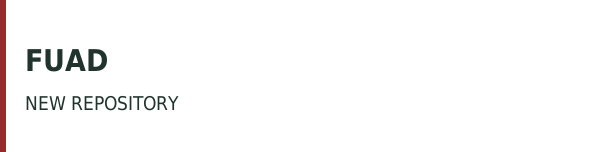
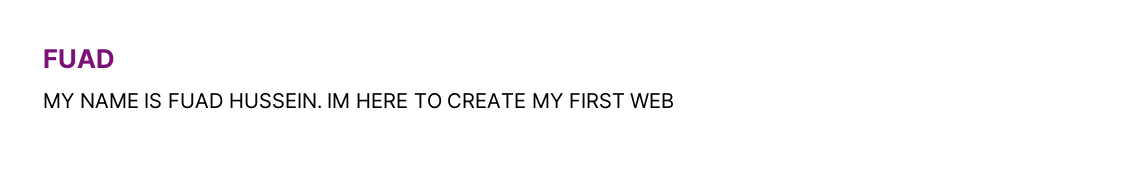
[25,95,180,111] NEW REPOSITORY -> [43,92,675,109] MY NAME IS FUAD HUSSEIN. IM HERE TO CREATE MY FIRST WEB

